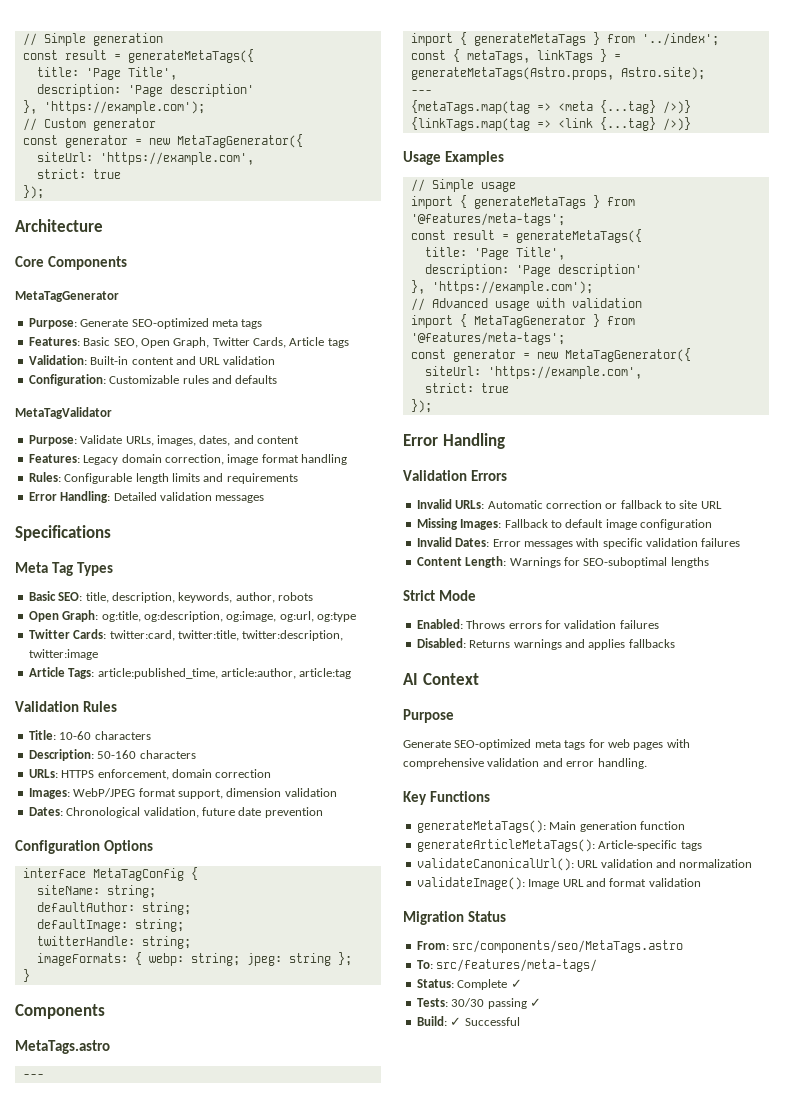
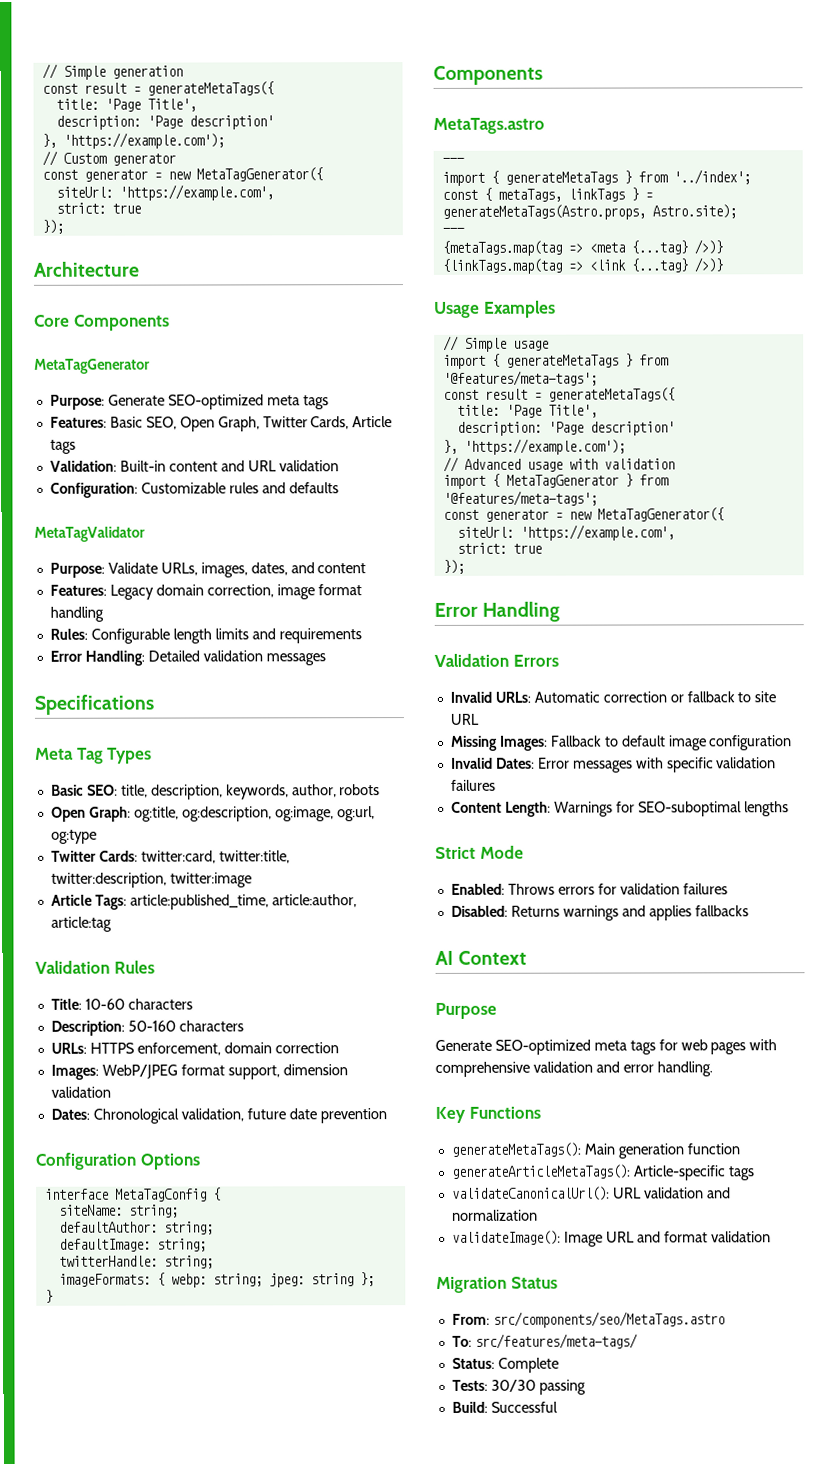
[510,979,522,988] ✓ -> (559, 1365) none
[529,998,541,1007] ✓ -> (586, 1387) none
[450,1017,462,1026] ✓ -> (488, 1407) none

